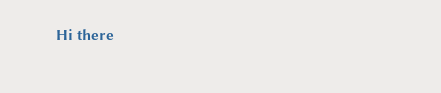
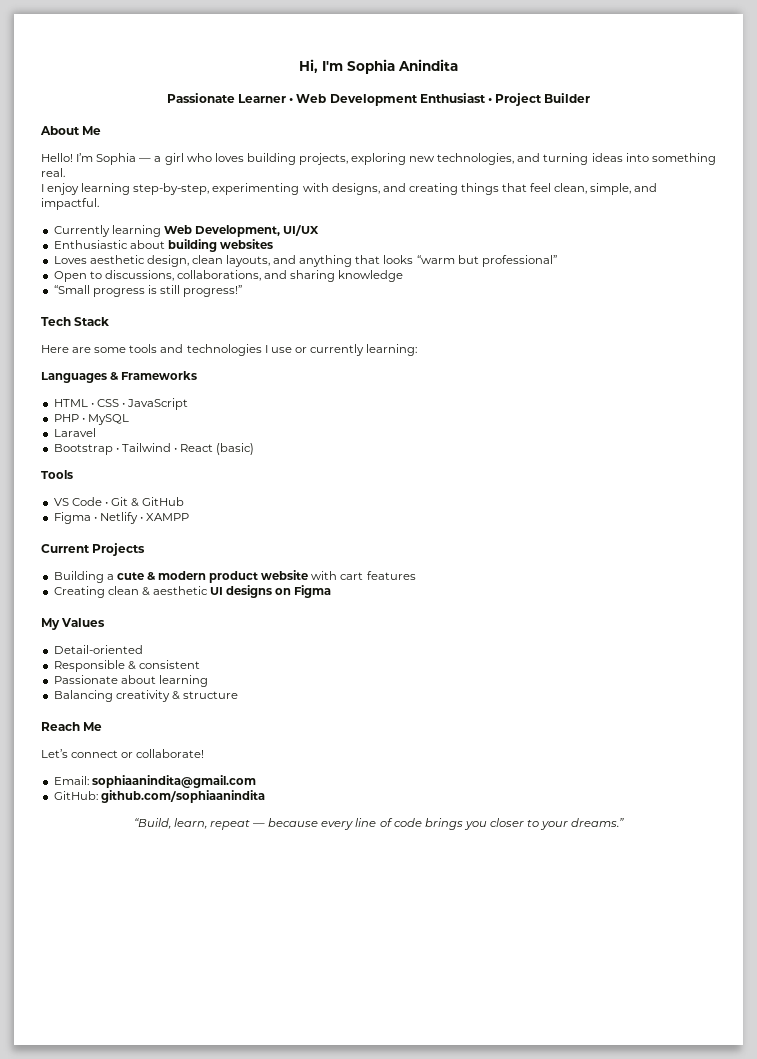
[56,29,115,40] Hi there -> [299,59,458,74] [166,93,591,106] [40,126,102,135] [41,153,716,165] [41,168,65,177] [41,183,658,195] [41,198,99,210] [53,225,320,237] [53,239,273,252] [53,255,557,267] [53,270,404,282] [53,285,243,297] [41,317,110,326] [41,344,418,356] [41,371,198,383] [53,398,189,410] [53,414,129,425] [53,428,96,437] [53,443,255,455] [41,470,73,479] [53,497,185,507] [53,512,190,524] [41,543,146,556] [53,570,416,583] [53,585,332,598] [41,618,106,630] [53,645,143,654] [53,660,200,672] [53,675,208,687] [53,690,238,702] [41,722,103,731] [41,749,205,758] [53,775,256,788] [53,790,265,803] [133,818,625,830] Hi, I'm Sophia Anindita // Passionate Learner • Web Development Enthusiast • Project Builder // About Me // Hello! I’m Sophia — a girl who loves building projects, exploring new technologies, and turning ideas into something real. // I enjoy learning step-by-step, experimenting with designs, and creating things that feel clean, simple, and impactful. // Currently learning Web Development, UI/UX // Enthusiastic about building websites // Loves aesthetic design, clean layouts, and anything that looks “warm but professional” // Open to discussions, collaborations, and sharing knowledge // “Small progress is still progress!” // Tech Stack // Here are some tools and technologies I use or currently learning: // Languages & Frameworks // HTML • CSS • JavaScript // PHP • MySQL // Laravel // Bootstrap • Tailwind • React (basic) // Tools // VS Code • Git & GitHub // Figma • Netlify • XAMPP // Current Projects // Building a cute & modern product website with cart features // Creating clean & aesthetic UI designs on Figma // My Values // Detail-oriented // Responsible & consistent // Passionate about learning // Balancing creativity & structure // Reach Me // Let’s connect or collaborate! // Email: sophiaanindita@gmail.com // GitHub: github.com/sophiaanindita // “Build, learn, repeat — because every line of code brings you closer to your dreams.”

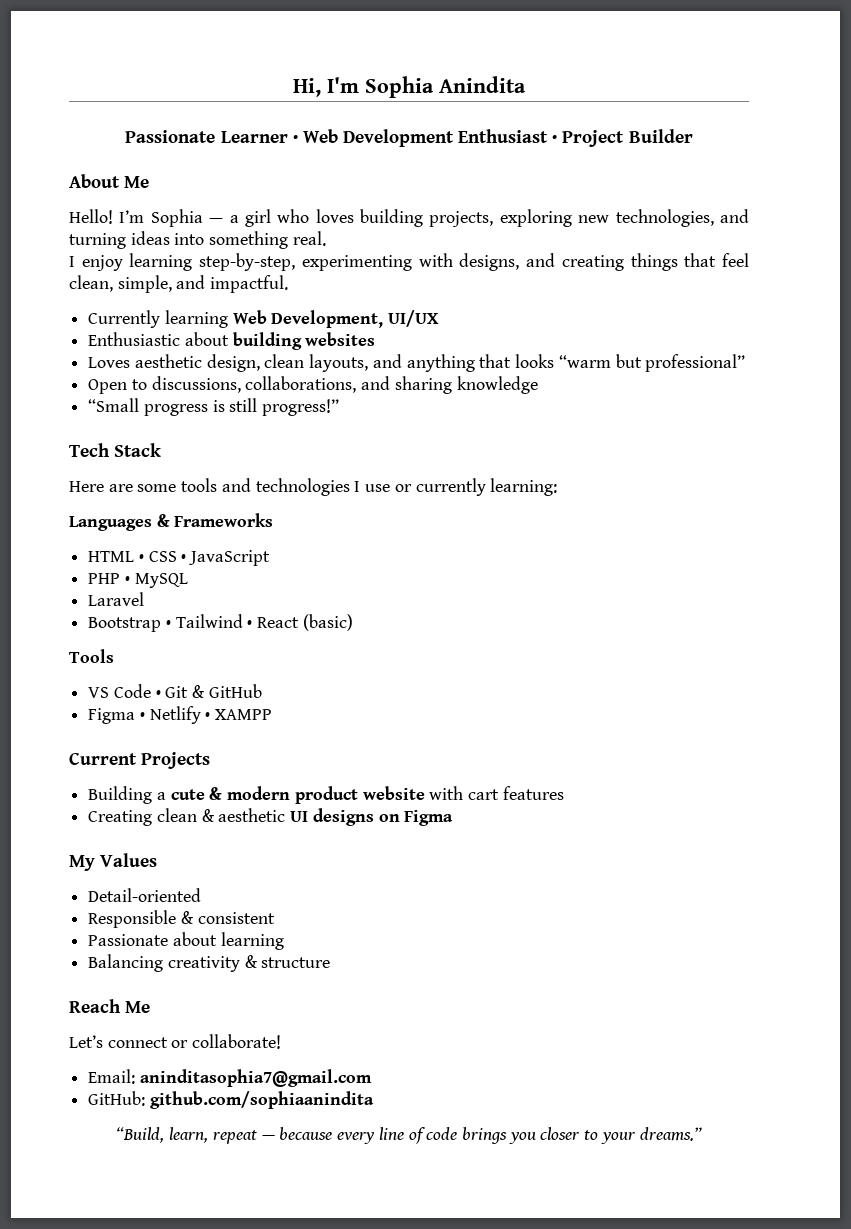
[91,775,256,788] sophiaanindita@gmail.com -> [139,1069,372,1087] aninditasophia7@gmail.com

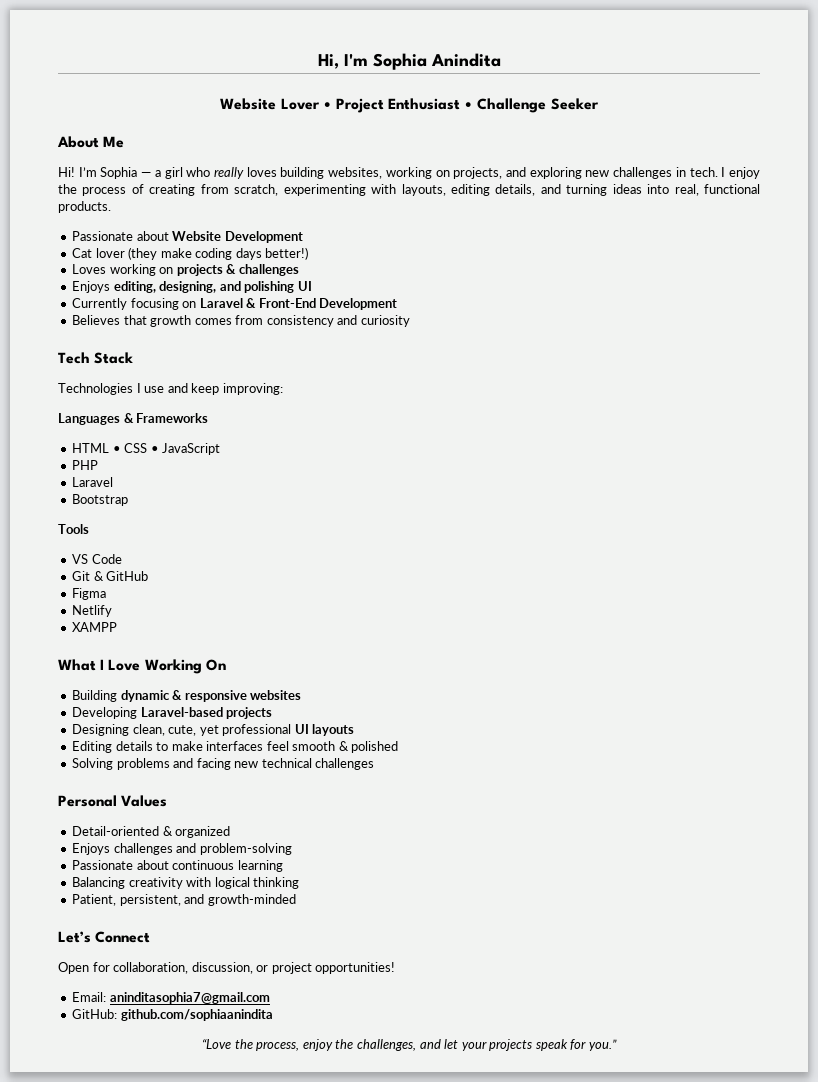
[125,129,693,147] Passionate Learner • Web Development Enthusiast • Project Builder -> [220,98,599,113] Website Lover • Project Enthusiast • Challenge Seeker
[69,209,113,224] Hello! -> [58,167,75,177] Hi!
(310, 216) none -> [213,167,244,179] really
[429,209,750,227] [69,231,326,249] [69,253,750,271] [69,275,289,293] [88,310,440,328] [88,332,376,350] [88,354,746,372] [88,376,538,394] [88,398,340,416] [69,443,162,457] [69,478,558,496] projects, exploring new technologies, and turning ideas into something real. // I enjoy learning step-by-step, experimenting with designs, and creating things that feel clean, simple, and impactful. // Currently learning Web Development, UI/UX // Enthusiastic about building websites // Loves aesthetic design, clean layouts, and anything that looks “warm but professional” // Open to discussions, collaborations, and sharing knowledge // “Small progress is still progress!” // Tech Stack // Here are some tools and technologies I use or currently learning: -> [328,167,760,179] [58,184,760,196] [58,201,111,213] [72,231,303,243] [72,247,309,260] [72,264,299,276] [72,281,312,293] [72,298,398,310] [72,315,410,327] [58,352,134,364] [58,383,283,395] websites, working on projects, and exploring new challenges in tech. I enjoy the process of creating from scratch, experimenting with layouts, editing details, and turning ideas into real, functional products. // Passionate about Website Development // Cat lover (they make coding days better!) // Loves working on projects & challenges // Enjoys editing, designing, and polishing UI // Currently focusing on Laravel & Front-End Development // Believes that growth comes from consistency and curiosity // Tech Stack // Technologies I use and keep improving:
[124,573,188,588] • MySQL -> (99, 465) none
[165,614,353,631] • Tailwind • React (basic) -> (129, 500) none
[155,690,161,698] • -> (122, 559) //
[139,712,145,720] • -> (107, 594) //
[205,712,211,720] • -> (113, 611) //
[69,752,211,769] [88,786,564,804] [88,808,454,826] [69,853,158,871] [88,888,202,902] [88,910,275,928] [88,932,217,946] Current Projects // Building a cute & modern product website with cart features // Creating clean & aesthetic UI designs on Figma // My Values // Detail-oriented // Responsible & consistent // Passionate about -> [58,659,226,674] [72,690,302,702] [72,707,273,719] [72,724,355,736] [72,741,399,753] [72,758,375,770] [58,795,168,807] [72,826,231,838] [72,843,292,855] [72,860,235,870] What I Love Working On // Building dynamic & responsive websites // Developing Laravel-based projects // Designing clean, cute, yet professional UI layouts // Editing details to make interfaces feel smooth & polished // Solving problems and facing new technical challenges // Personal Values // Detail-oriented & organized // Enjoys challenges and problem-solving // Passionate about continuous
[244,955,331,968] [69,999,151,1013] [69,1034,282,1049] [88,1069,372,1087] [88,1091,374,1109] [116,1127,702,1144] & structure // Reach Me // Let’s connect or collaborate! // Email: aninditasophia7@gmail.com // GitHub: github.com/sophiaanindita // “Build, learn, repeat — because every line of code brings you closer to your dreams.” -> [186,877,300,889] [72,894,296,906] [58,931,151,943] [58,962,396,974] [72,992,270,1004] [72,1009,273,1021] [202,1039,617,1051] with logical thinking // Patient, persistent, and growth-minded // Let’s Connect // Open for collaboration, discussion, or project opportunities! // Email: aninditasophia7@gmail.com // GitHub: github.com/sophiaanindita // “Love the process, enjoy the challenges, and let your projects speak for you.”

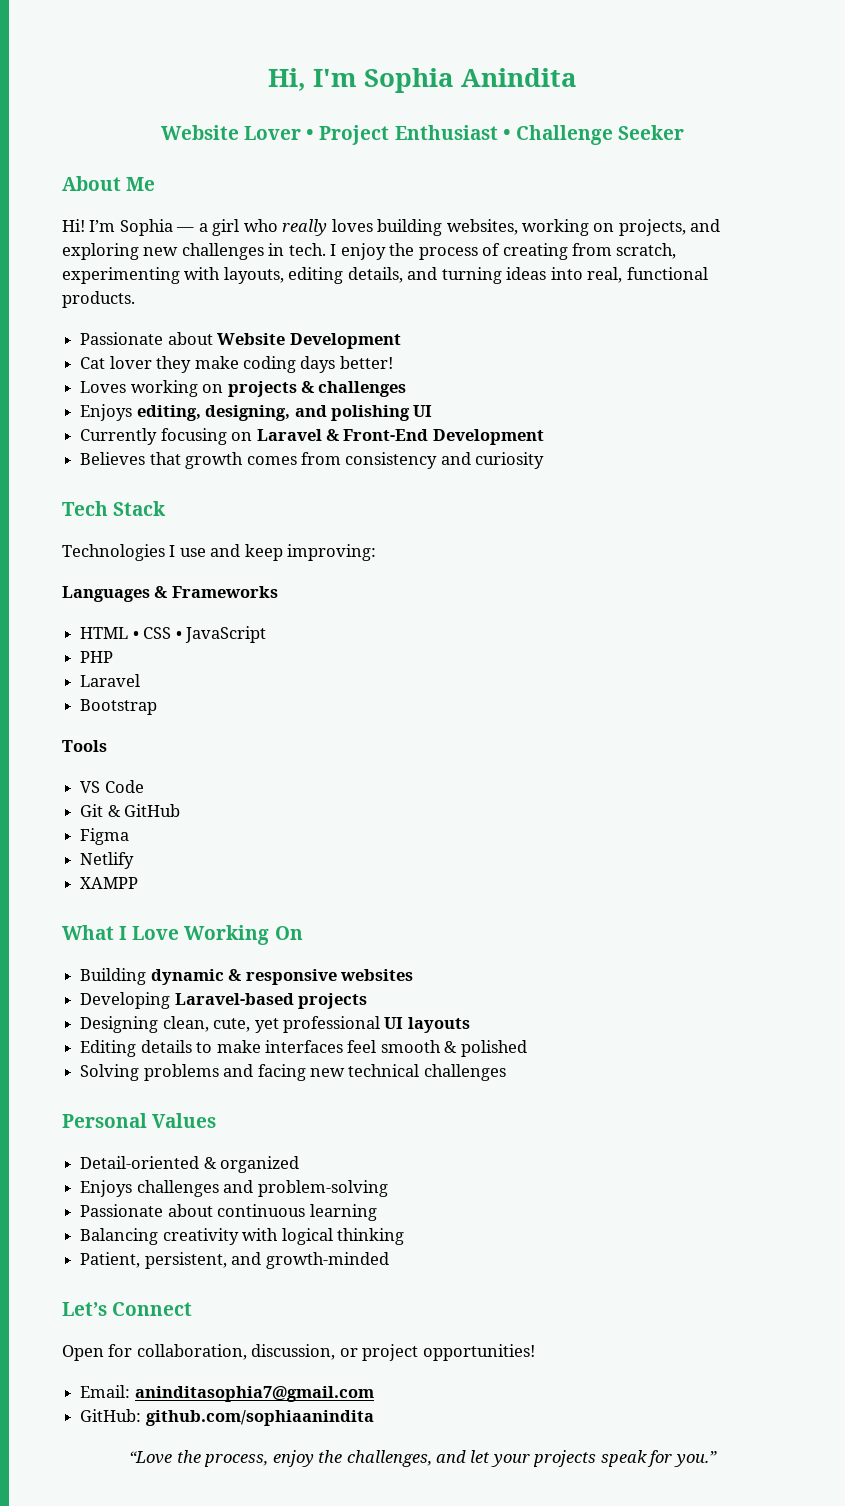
[128,247,158,260] (they -> [156,356,192,373] they
[265,247,309,260] better!) -> [339,356,393,369] better!

